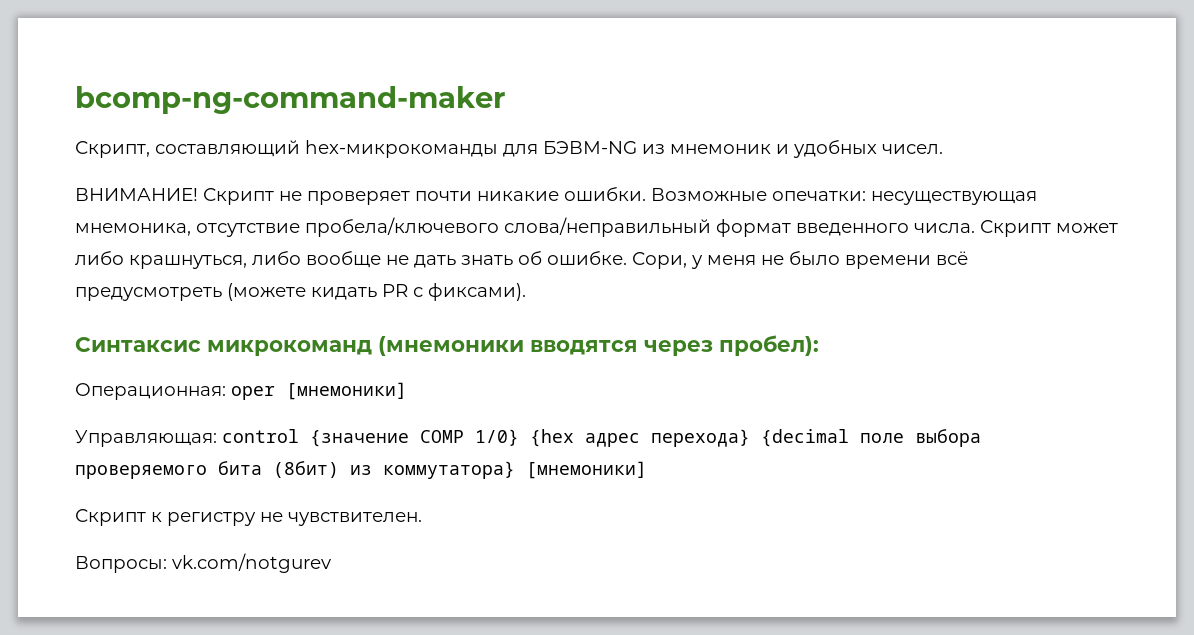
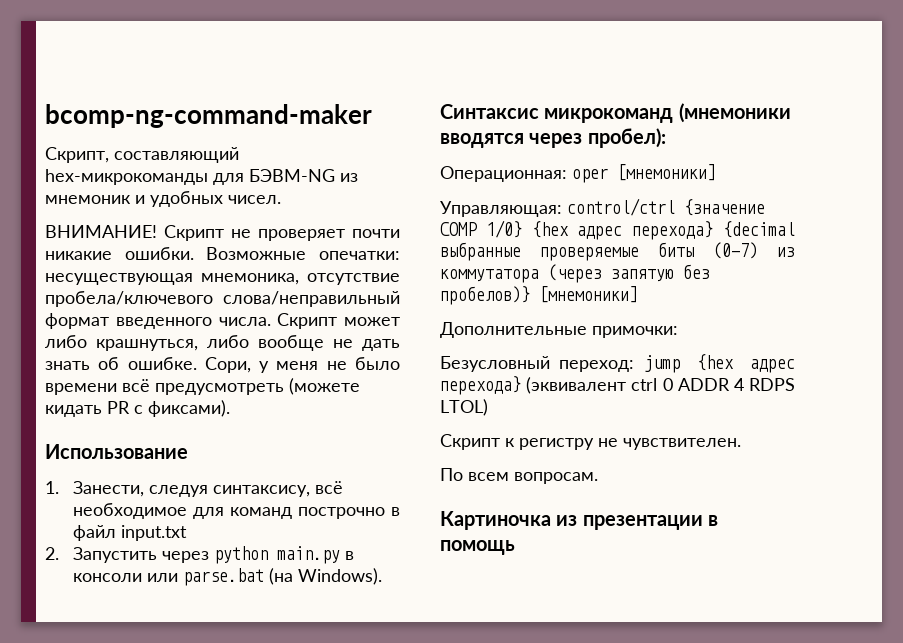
(526, 292) none -> [45,444,188,459] [45,481,343,497] [72,503,400,519] [72,525,187,541] [45,546,354,564] [72,568,382,586] // Использование // 1. Занести, следуя синтаксису, всё необходимое для команд построчно в файл input.txt // 2. Запустить через python main.py в консоли или parse.bat (на Windows).
[222,429,299,443] control -> [567,198,675,216] control/ctrl
[860,429,981,447] [75,461,647,479] поле выбора проверяемого бита (8бит) из коммутатора} [мнемоники] -> [440,242,795,261] [440,264,710,283] [440,286,638,305] [440,322,678,338] [440,354,795,373] [440,376,795,395] [440,399,488,416] выбранные проверяемые биты (0-7) из коммутатора (через запятую без пробелов)} [мнемоники] // Дополнительные примочки: // Безусловный переход: jump {hex адрес перехода} (эквивалент ctrl 0 ADDR 4 RDPS LTOL)
[75,553,331,573] Вопросы: vk.com/notgurev -> [440,468,598,484] [440,511,719,530] [440,540,515,555] По всем вопросам. // Картиночка из презентации в помощь

